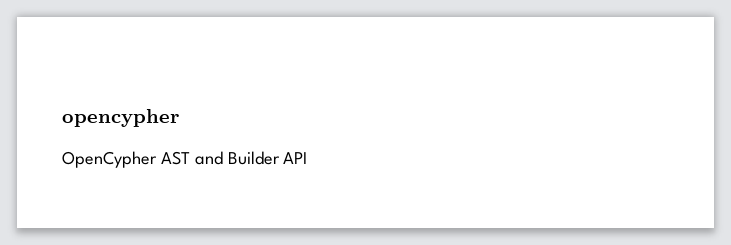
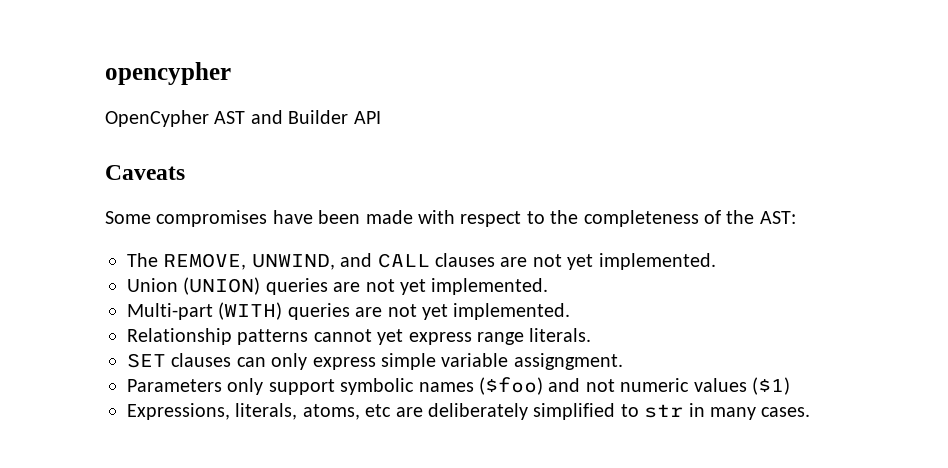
(308, 158) none -> [105,165,185,180] [105,210,796,227] [127,253,716,270] [127,277,549,295] [127,302,571,320] [127,328,592,345] [127,353,623,370] [127,377,790,395] [127,403,811,420] // Caveats // Some compromises have been made with respect to the completeness of the AST: // The REMOVE, UNWIND, and CALL clauses are not yet implemented. // Union (UNION) queries are not yet implemented. // Multi-part (WITH) queries are not yet implemented. // Relationship patterns cannot yet express range literals. // SET clauses can only express simple variable assigngment. // Parameters only support symbolic names ($foo) and not numeric values ($1) // Expressions, literals, atoms, etc are deliberately simplified to str in many cases.

